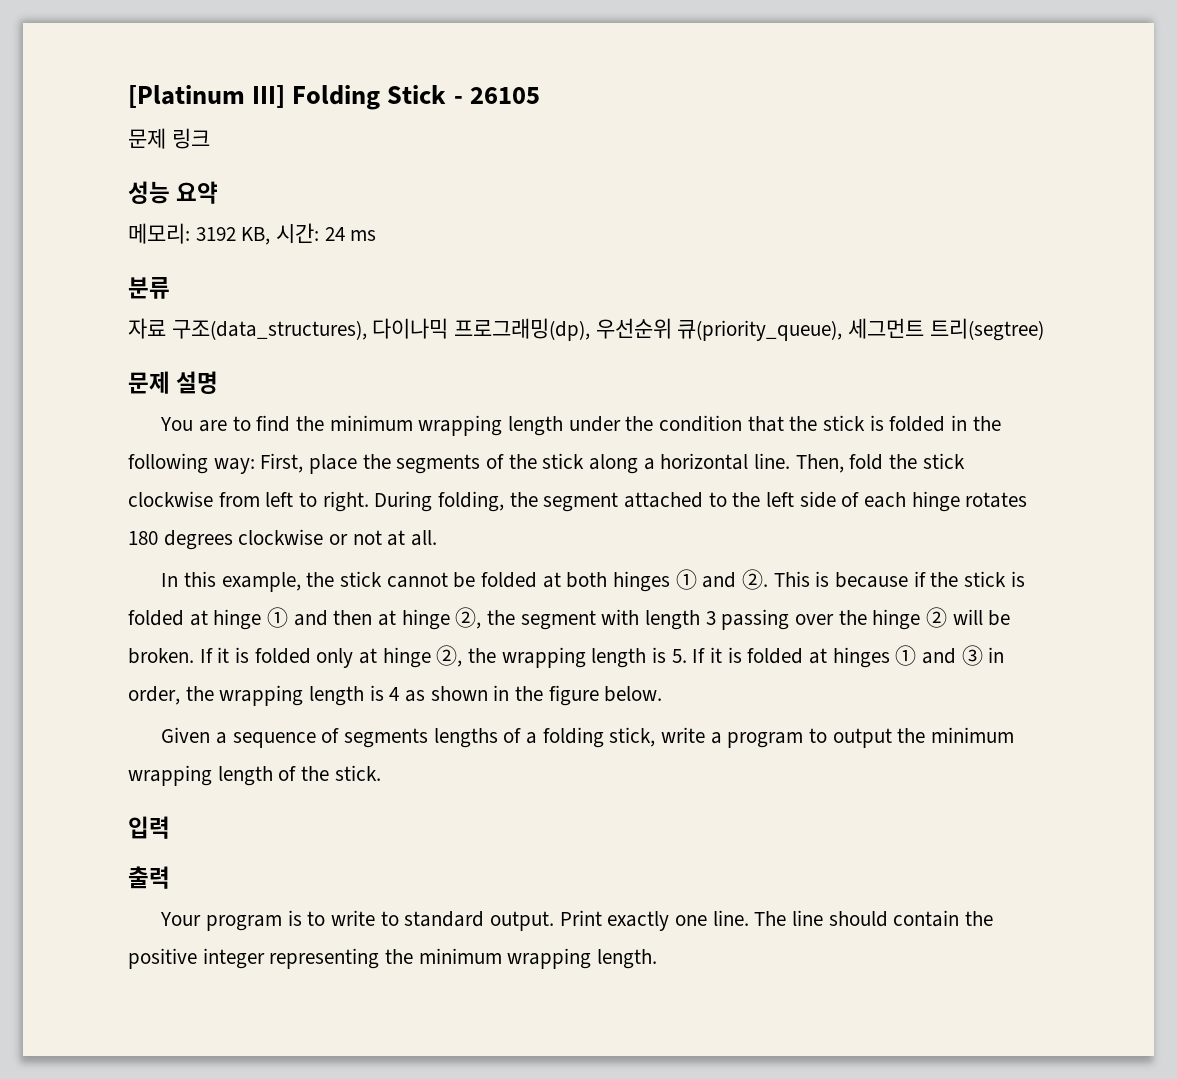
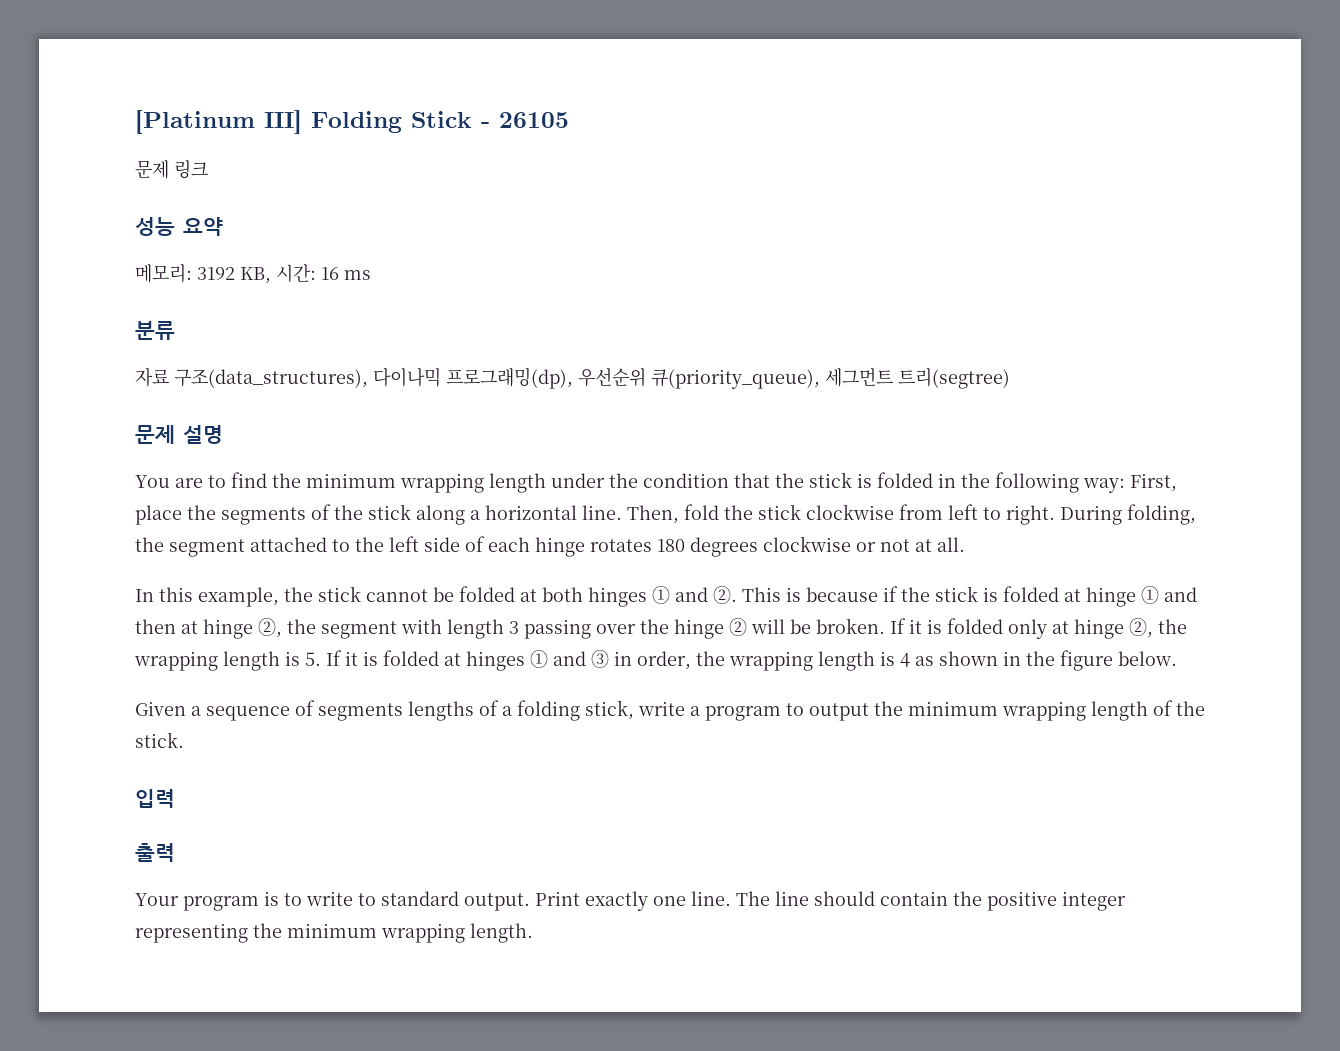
[324,227,345,241] 24 -> [321,267,339,280] 16

